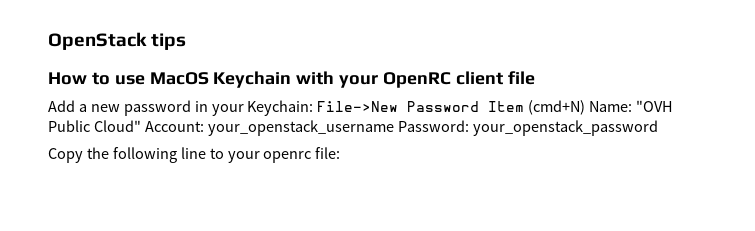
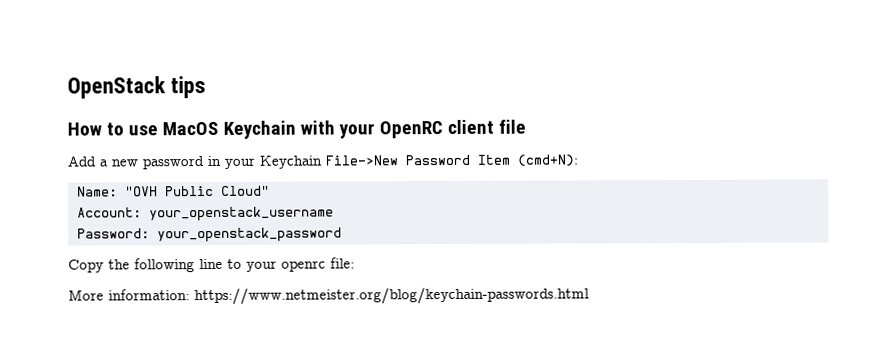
[247,100,314,116] Keychain: -> [259,155,322,169] Keychain
[528,100,586,115] (cmd+N) -> [517,154,578,167] (cmd+N): //
(141, 126) none -> (270, 190) //
(394, 128) none -> (334, 214) //
(341, 153) none -> [68,286,589,306] // More information: https://www.netmeister.org/blog/keychain-passwords.html

